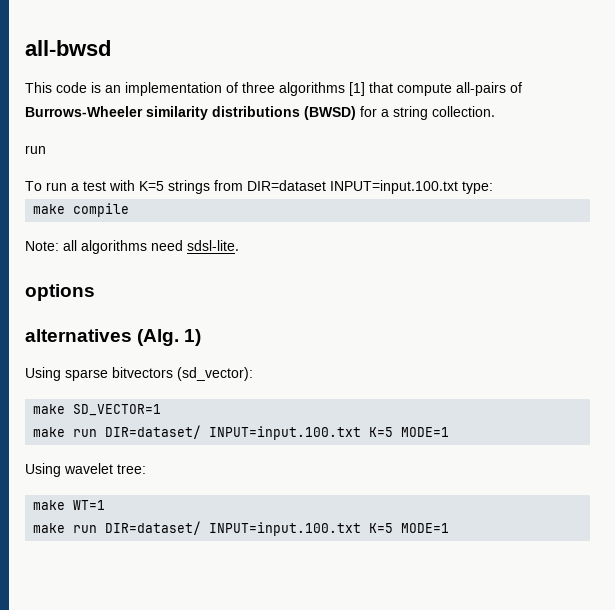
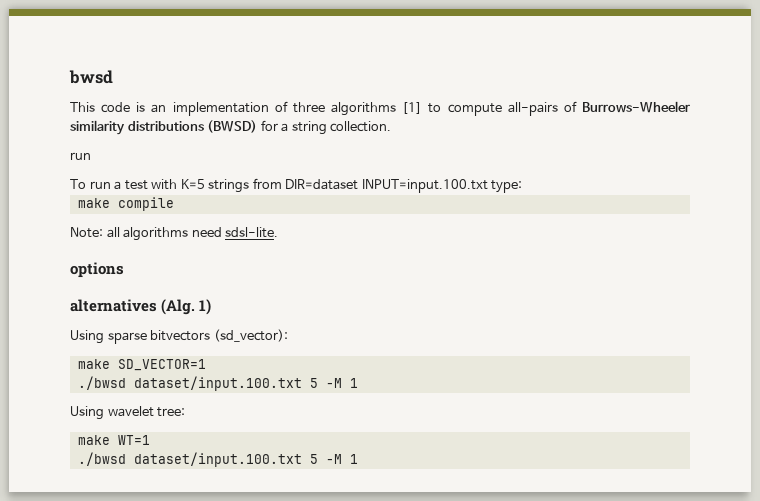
[25,40,111,56] all-bwsd -> [69,70,113,84] bwsd
[369,82,393,93] that -> [428,103,442,113] to
[33,425,450,440] make run DIR=dataset/ INPUT=input.100.txt K=5 MODE=1 -> [77,376,358,391] ./bwsd dataset/input.100.txt 5 -M 1
[33,521,450,536] make run DIR=dataset/ INPUT=input.100.txt K=5 MODE=1 -> [77,452,358,467] ./bwsd dataset/input.100.txt 5 -M 1

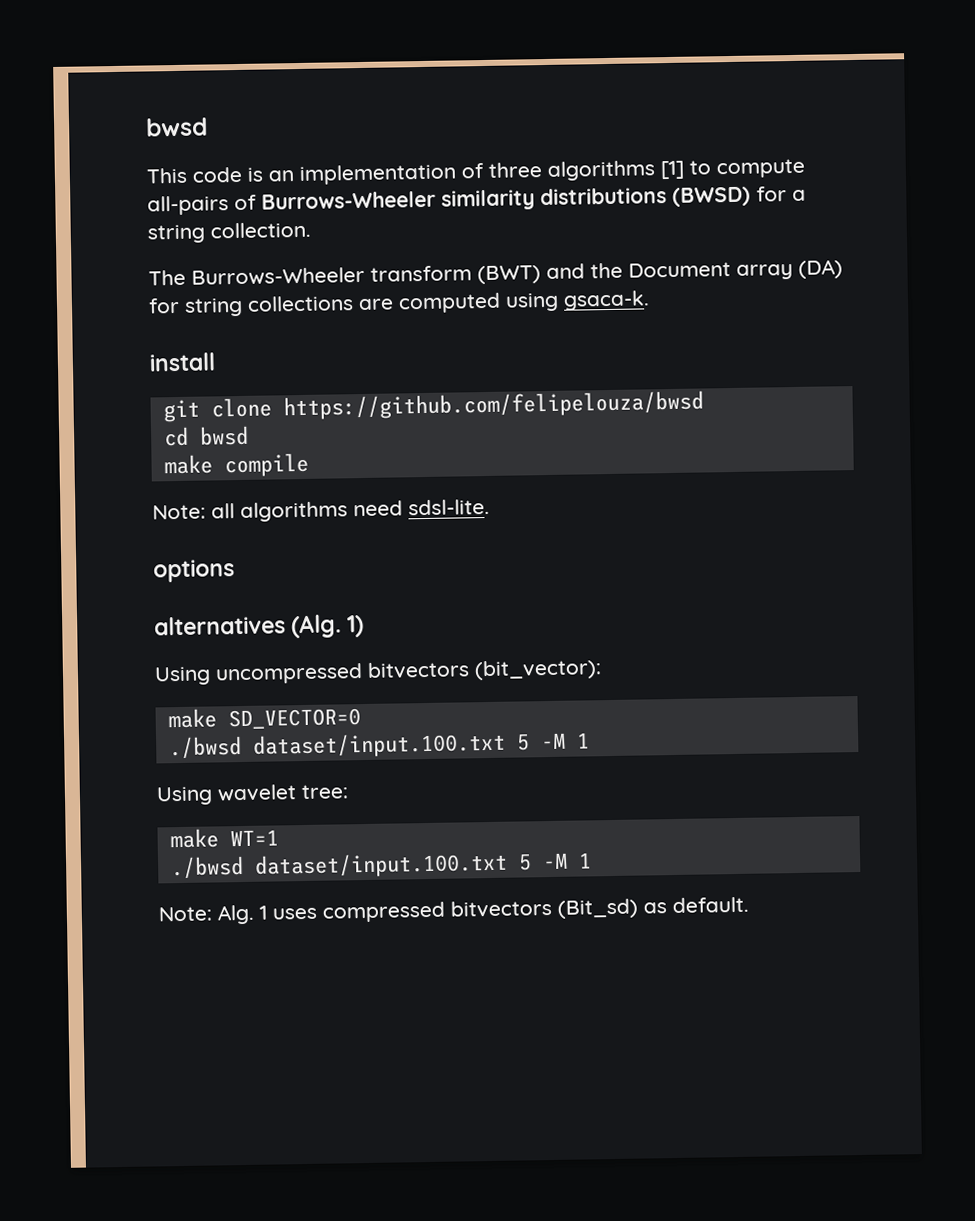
[70,152,91,160] [70,178,523,193] run // To run a test with K=5 strings from DIR=dataset INPUT=input.100.txt type: -> [148,259,843,286] [148,290,650,317] [149,352,216,372] [162,390,704,423] [162,425,249,447] The Burrows-Wheeler transform (BWT) and the Document array (DA) for string collections are computed using gsaca-k. // install // git clone https://github.com/felipelouza/bwsd // cd bwsd
[107,329,288,344] [77,359,206,371] sparse bitvectors (sd_vector): // make SD_VECTOR=1 -> [215,659,602,685] [167,708,361,730] uncompressed bitvectors (bit_vector): // make SD_VECTOR=0
(358, 459) none -> [158,896,749,925] // Note: Alg. 1 uses compressed bitvectors (Bit_sd) as default.

